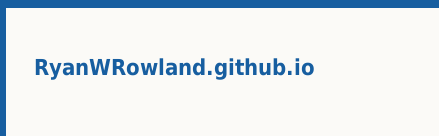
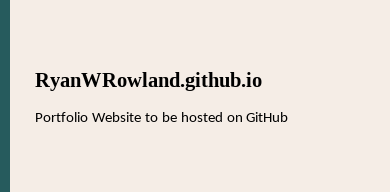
(315, 69) none -> [35,112,289,122] // Portfolio Website to be hosted on GitHub

